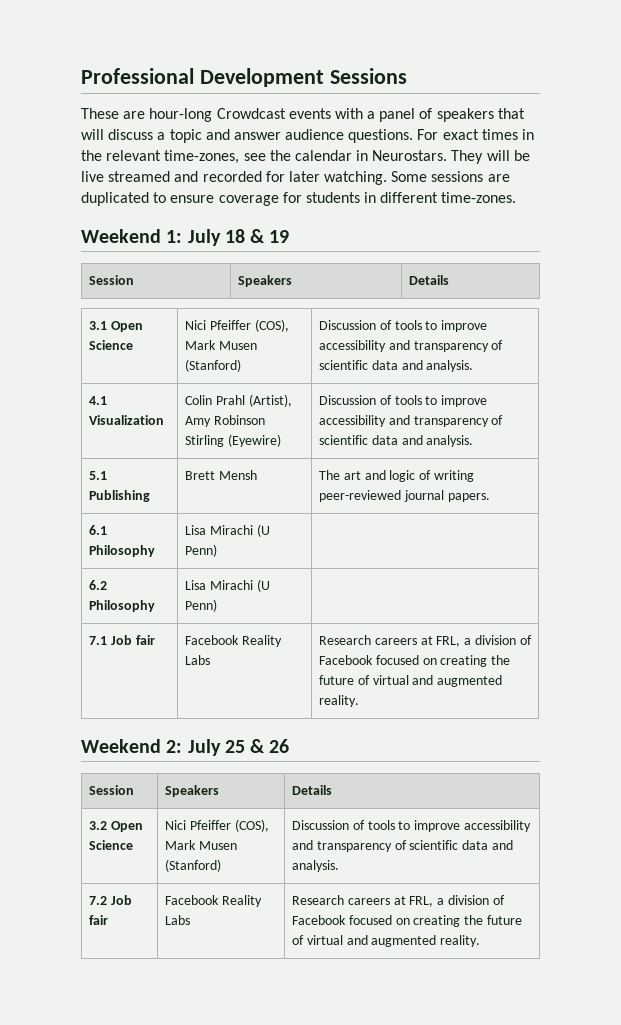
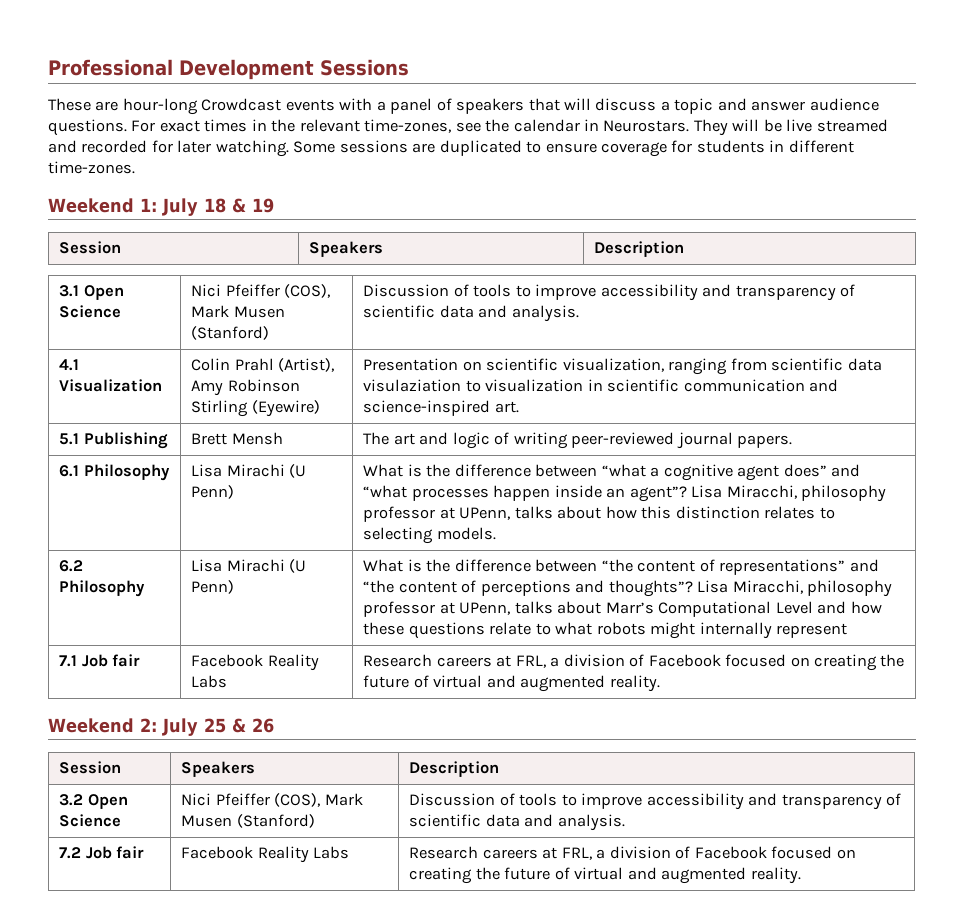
[408,275,449,285] Details -> [594,241,685,257] Description
[318,395,488,407] [318,415,504,427] [318,435,474,447] Discussion of tools to improve accessibility and transparency of scientific data and analysis. -> [363,358,882,375] [363,379,839,392] [363,400,519,416] Presentation on scientific visualization, ranging from scientific data visulaziation to visualization in scientific communication and science-inspired art.
(217, 550) none -> [363,464,861,481] [363,485,887,502] [363,506,835,522] [363,527,496,544] What is the difference between “what a cognitive agent does” and “what processes happen inside an agent”? Lisa Miracchi, philosophy professor at UPenn, talks about how this distinction relates to selecting models.
(217, 605) none -> [363,559,879,575] [363,580,893,597] [363,601,882,617] [363,622,848,639] What is the difference between “the content of representations” and “the content of perceptions and thoughts”? Lisa Miracchi, philosophy professor at UPenn, talks about Marr’s Computational Level and how these questions relate to what robots might internally represent
[291,785,332,795] Details -> [409,761,500,777] Description

